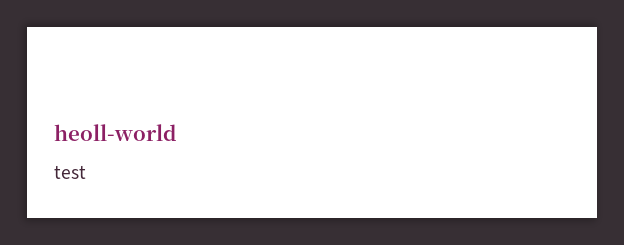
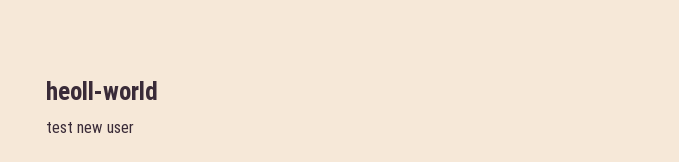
(86, 172) none -> [77,123,134,133] new user

